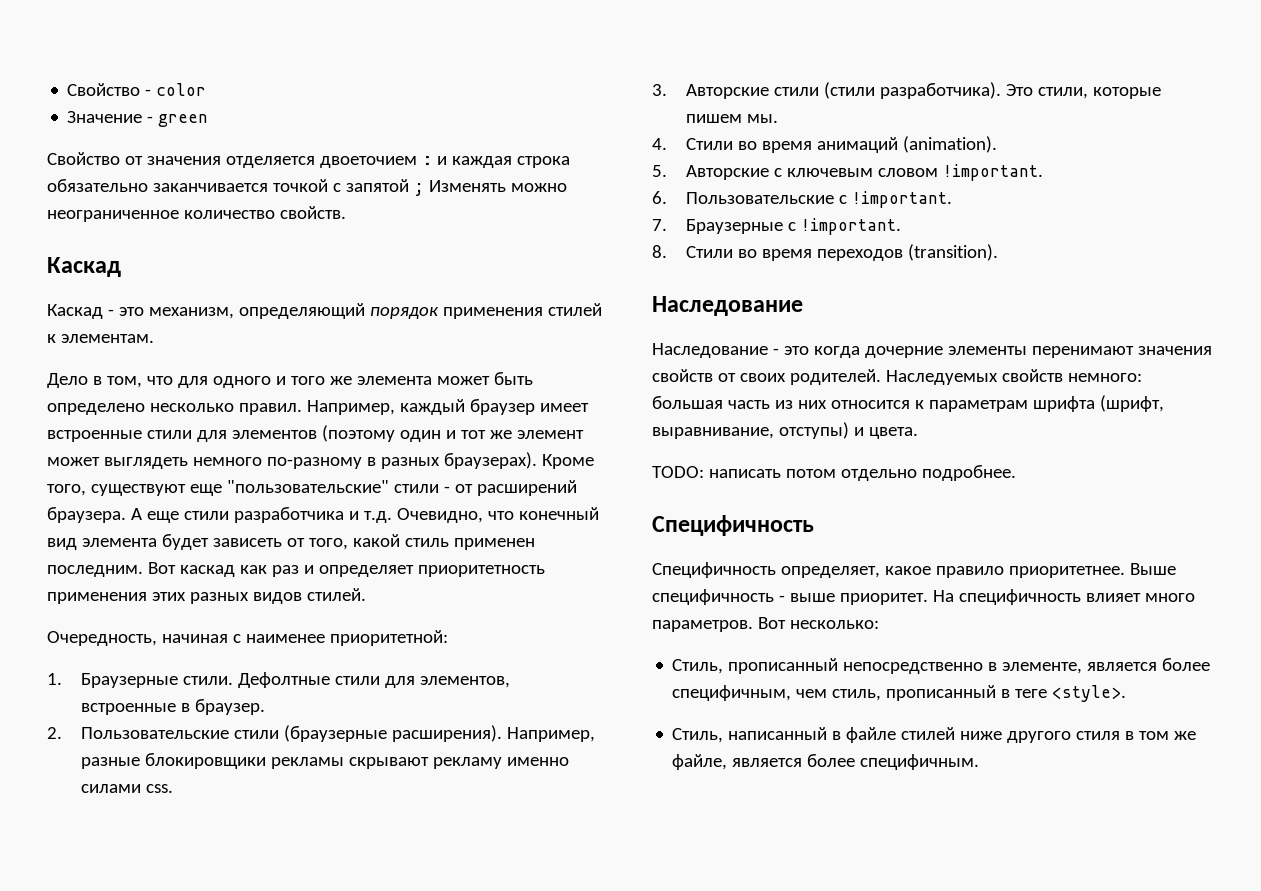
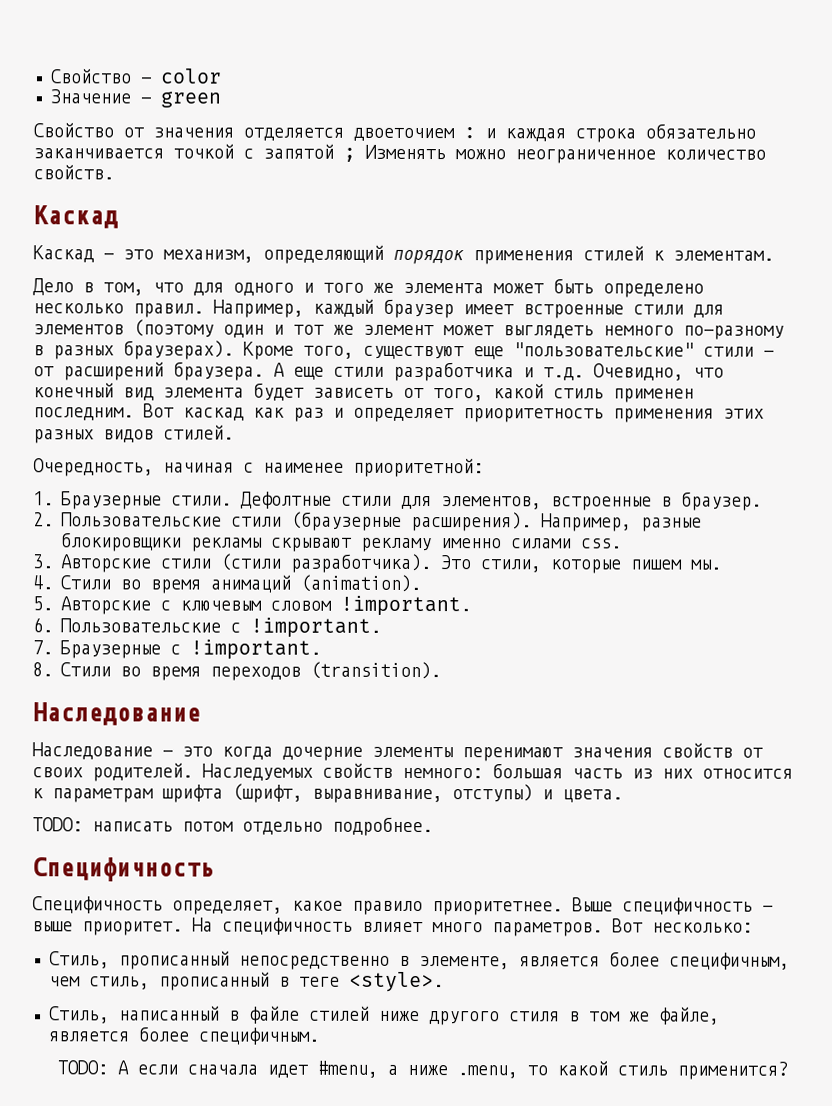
(980, 762) none -> [56,1060,788,1080] // TODO: А если сначала идет #menu, а ниже .menu, то какой стиль применится?

